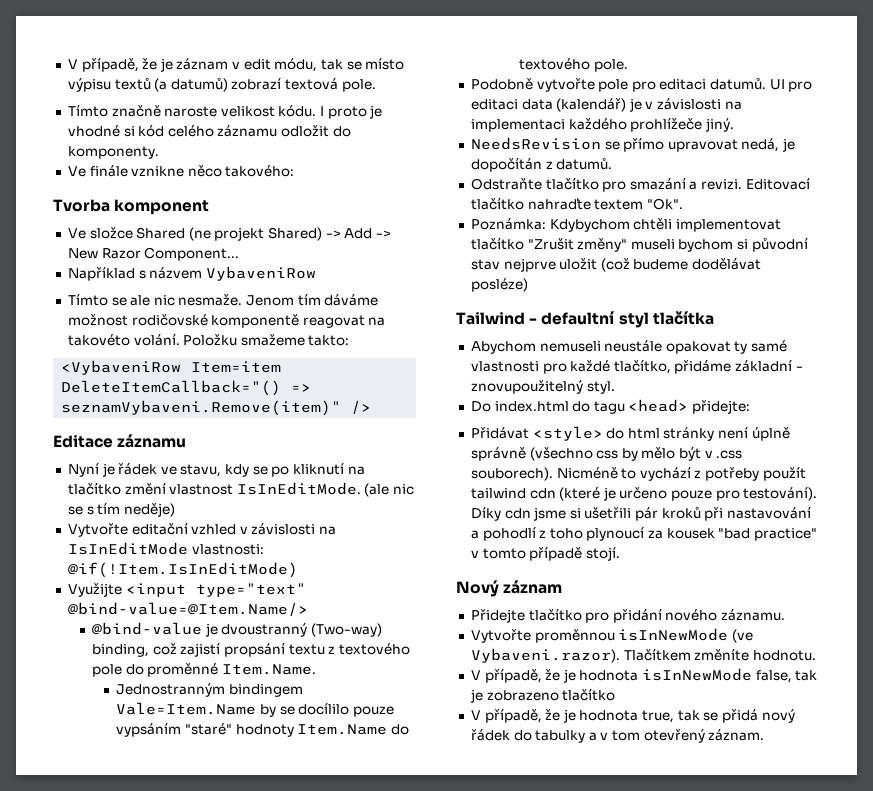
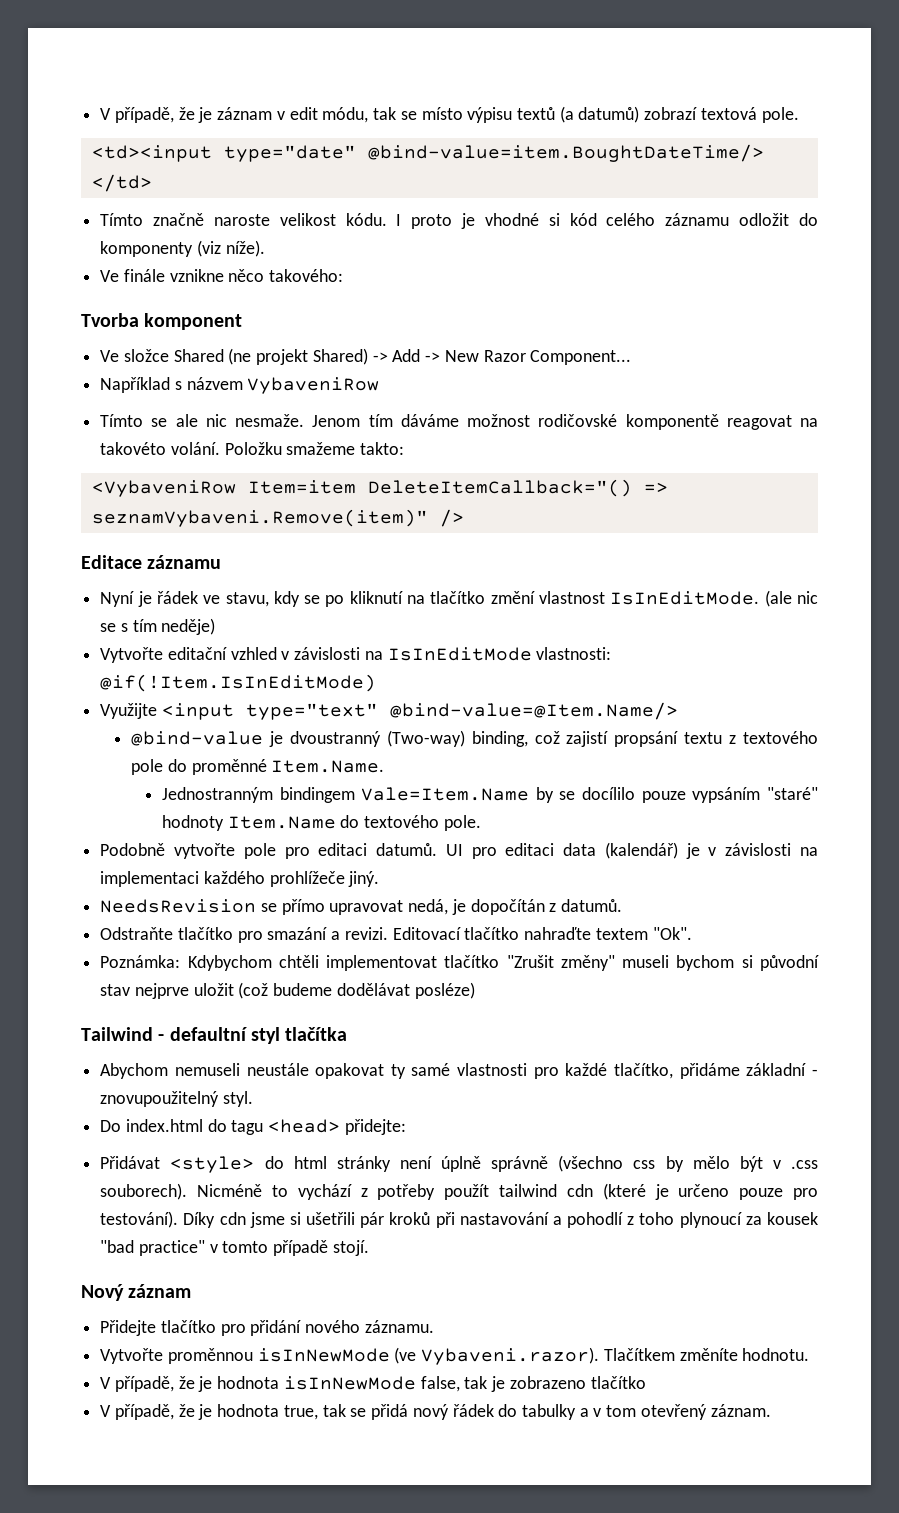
(376, 85) none -> [91,144,764,162] [91,174,152,192] // <td><input type="date" @bind-value=item.BoughtDateTime/> </td>
[67,146,159,159] komponenty. -> [100,240,265,257] komponenty (viz níže).

